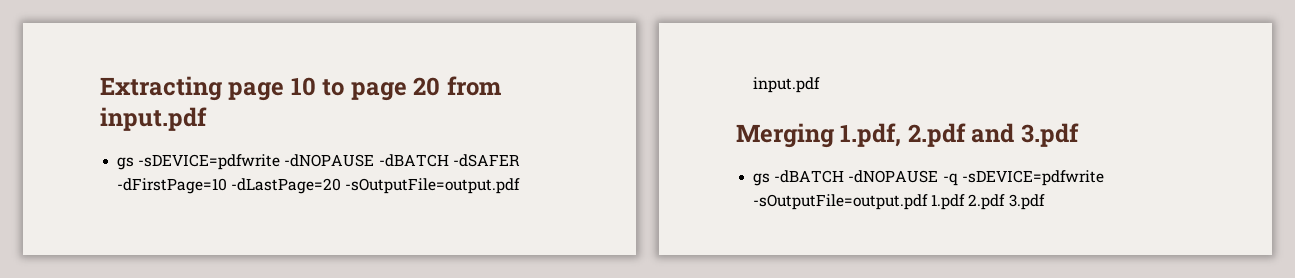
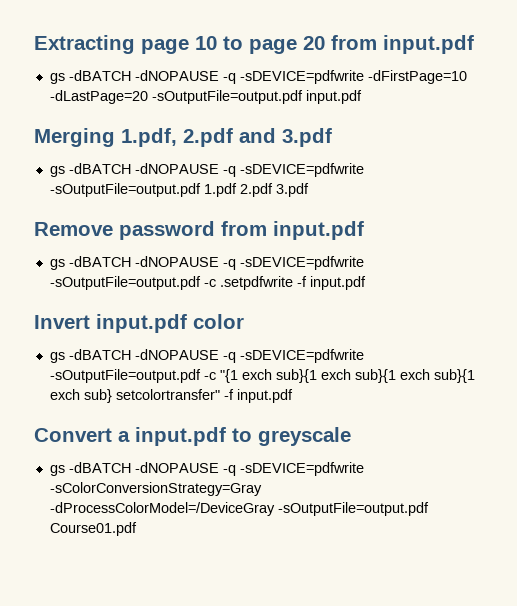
[138,154,520,170] -sDEVICE=pdfwrite -dNOPAUSE -dBATCH -dSAFER -> [68,70,364,84] -dBATCH -dNOPAUSE -q -sDEVICE=pdfwrite
(1045, 202) none -> [34,221,364,240] [49,256,364,270] [49,276,366,290] [34,314,244,333] [49,349,364,363] [49,369,475,383] [49,389,293,403] [34,427,351,446] [49,462,364,476] [49,482,262,496] [49,502,429,516] [49,522,137,536] // Remove password from input.pdf // gs -dBATCH -dNOPAUSE -q -sDEVICE=pdfwrite -sOutputFile=output.pdf -c .setpdfwrite -f input.pdf // Invert input.pdf color // gs -dBATCH -dNOPAUSE -q -sDEVICE=pdfwrite -sOutputFile=output.pdf -c "{1 exch sub}{1 exch sub}{1 exch sub}{1 exch sub} setcolortransfer" -f input.pdf // Convert a input.pdf to greyscale // gs -dBATCH -dNOPAUSE -q -sDEVICE=pdfwrite -sColorConversionStrategy=Gray -dProcessColorModel=/DeviceGray -sOutputFile=output.pdf Course01.pdf

